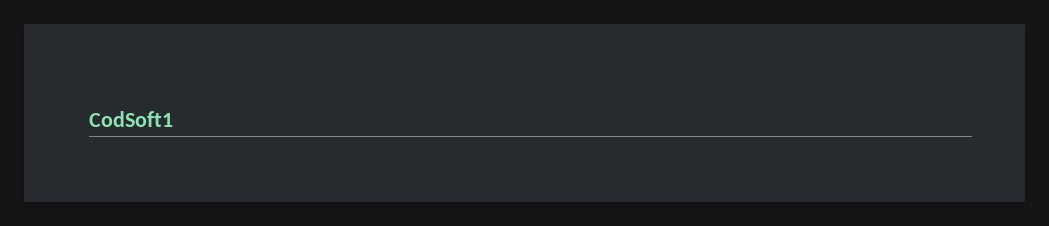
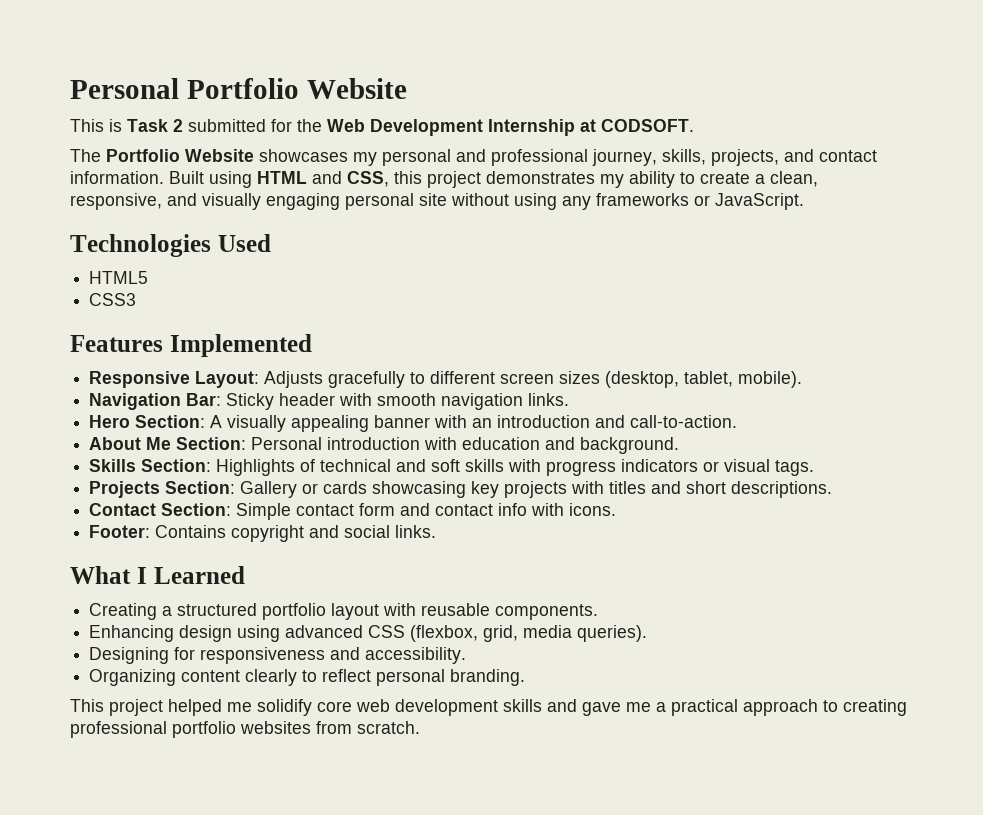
[89,111,173,127] CodSoft1 -> [70,78,407,99] [70,119,694,136] [70,149,877,166] [70,171,818,188] [70,193,804,210] [70,234,271,257] [89,271,149,284] [89,293,137,306] [70,334,312,357] [89,371,803,388] [89,393,570,410] [89,415,738,432] [89,437,680,454] [89,459,815,476] [89,481,833,498] [89,503,617,520] [89,525,437,542] [70,566,245,584] [89,603,599,620] [89,625,648,642] [89,647,467,664] [89,669,526,686] [70,699,907,716] [70,721,420,738] Personal Portfolio Website // This is Task 2 submitted for the Web Development Internship at CODSOFT. // The Portfolio Website showcases my personal and professional journey, skills, projects, and contact information. Built using HTML and CSS, this project demonstrates my ability to create a clean, responsive, and visually engaging personal site without using any frameworks or JavaScript. // Technologies Used // HTML5 // CSS3 // Features Implemented // Responsive Layout: Adjusts gracefully to different screen sizes (desktop, tablet, mobile). // Navigation Bar: Sticky header with smooth navigation links. // Hero Section: A visually appealing banner with an introduction and call-to-action. // About Me Section: Personal introduction with education and background. // Skills Section: Highlights of technical and soft skills with progress indicators or visual tags. // Projects Section: Gallery or cards showcasing key projects with titles and short descriptions. // Contact Section: Simple contact form and contact info with icons. // Footer: Contains copyright and social links. // What I Learned // Creating a structured portfolio layout with reusable components. // Enhancing design using advanced CSS (flexbox, grid, media queries). // Designing for responsiveness and accessibility. // Organizing content clearly to reflect personal branding. // This project helped me solidify core web development skills and gave me a practical approach to creating professional portfolio websites from scratch.

